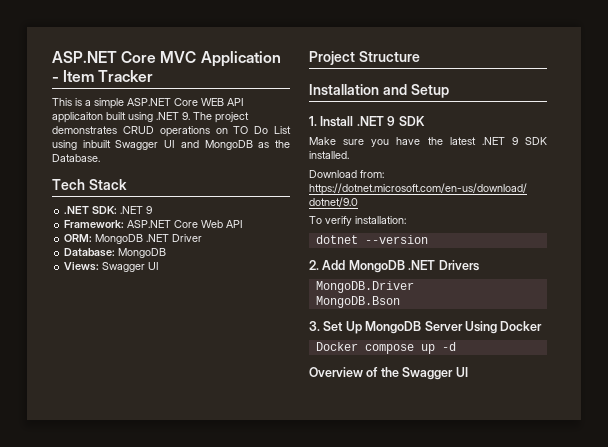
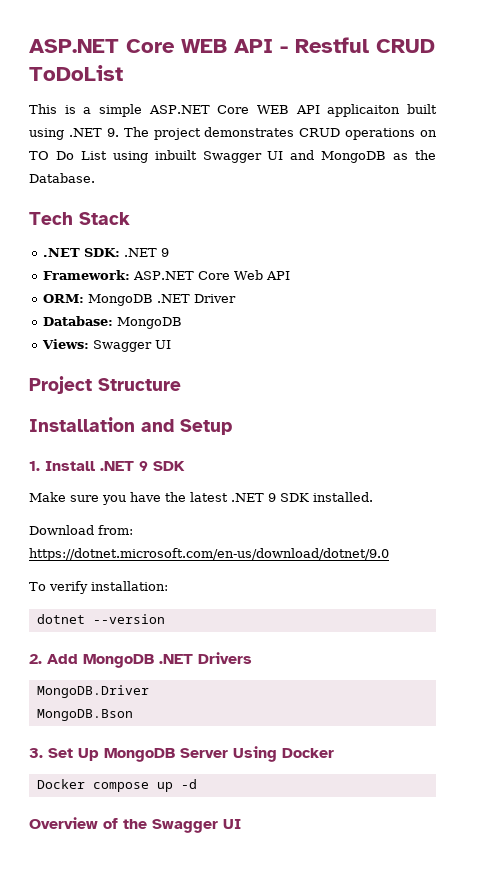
[52,51,281,67] [52,70,154,82] ASP.NET Core MVC Application - Item Tracker -> [29,37,435,53] [29,65,123,81] ASP.NET Core WEB API - Restful CRUD ToDoList

